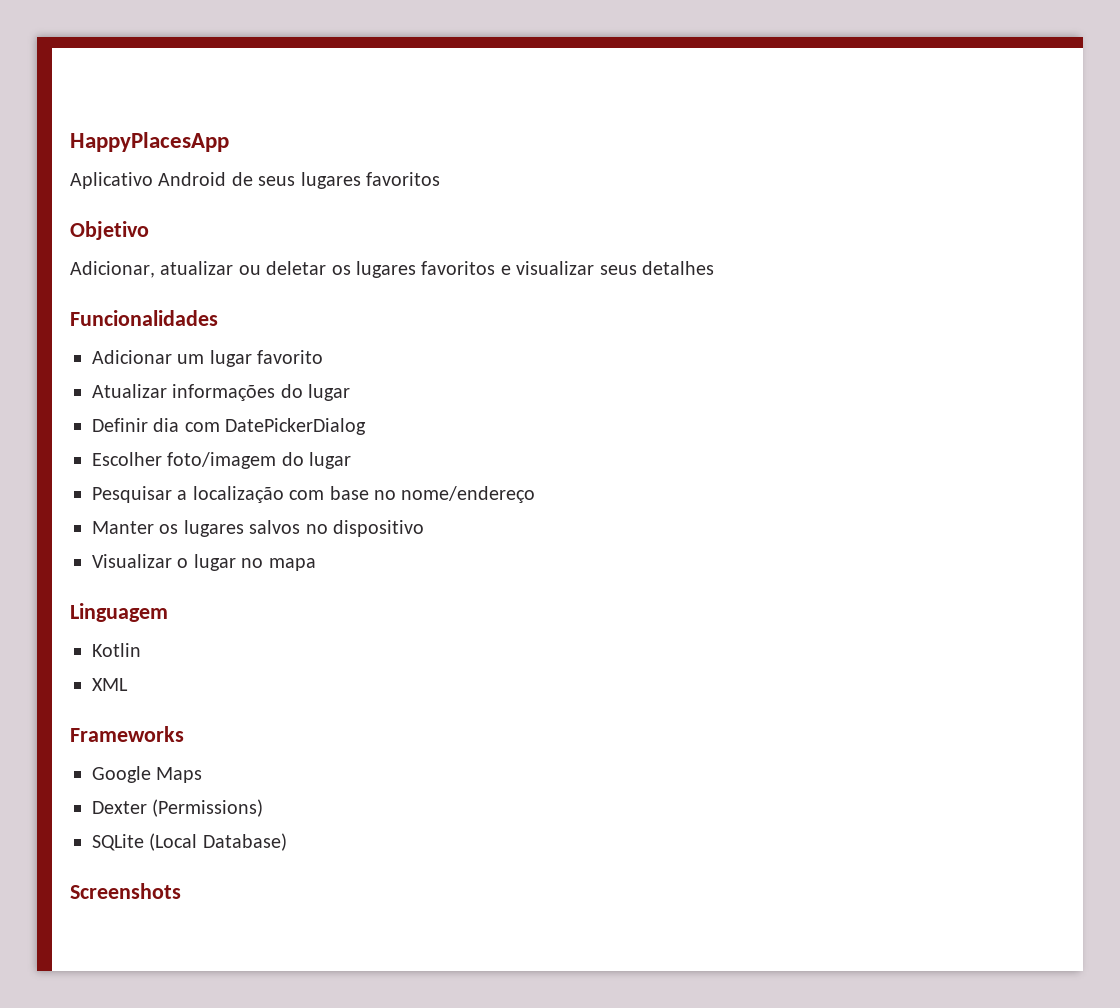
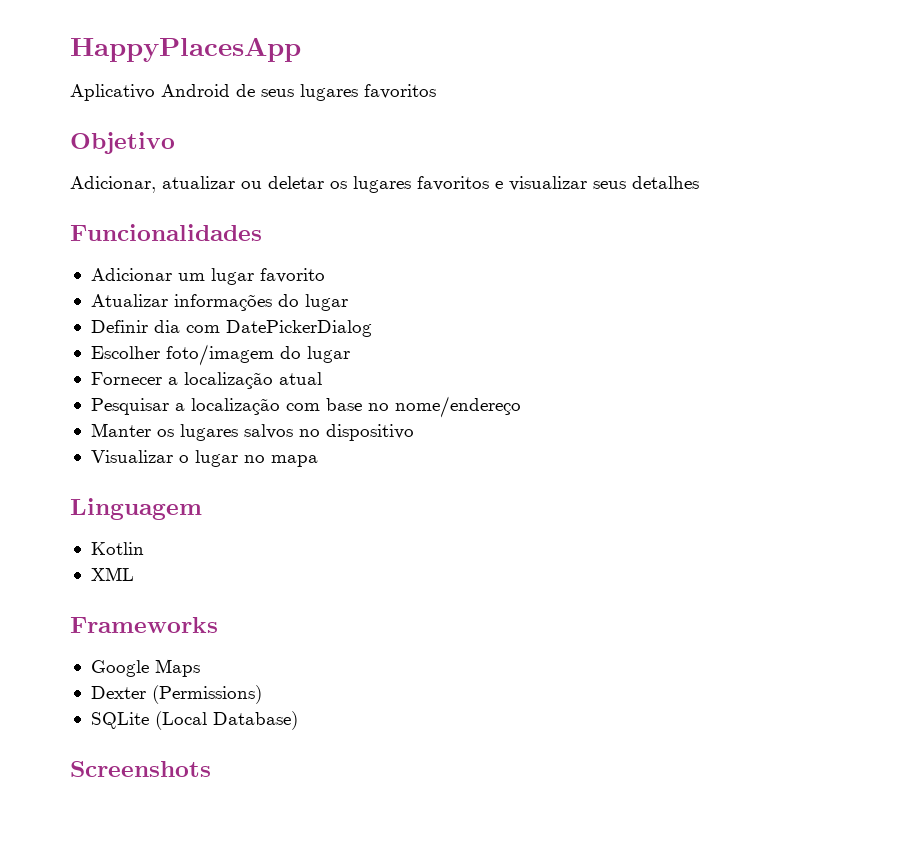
(352, 460) none -> [90,372,322,389] // Fornecer a localização atual

